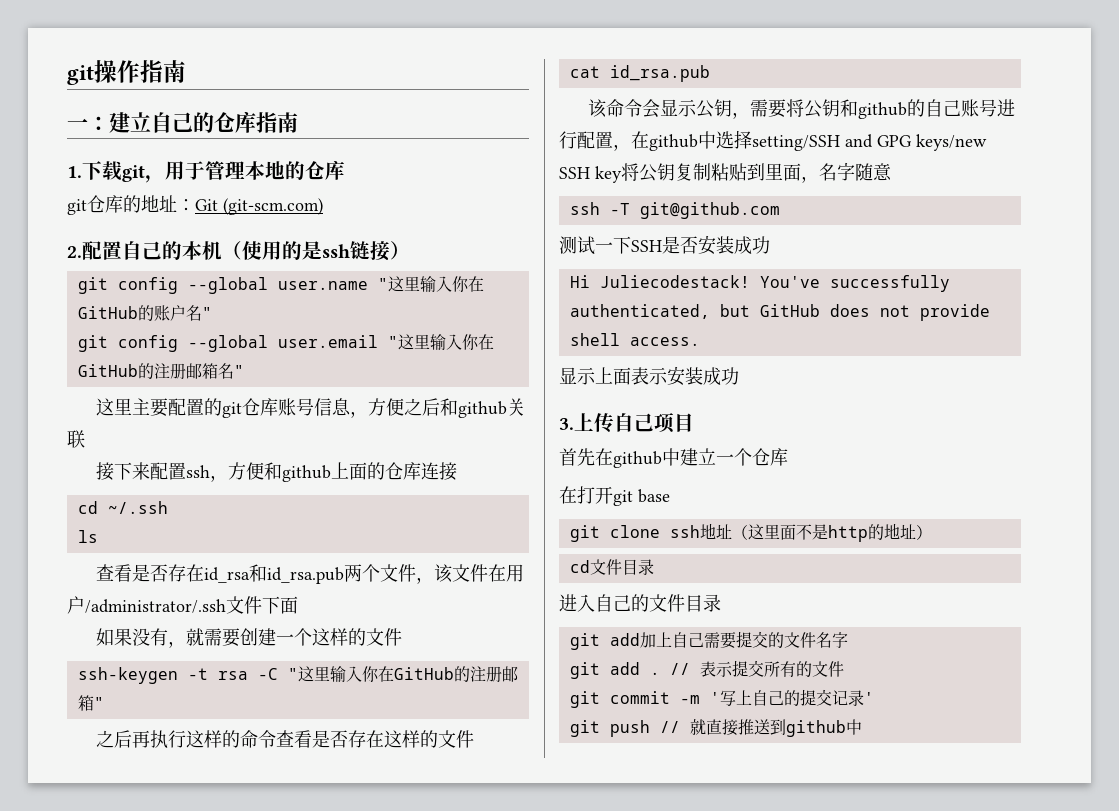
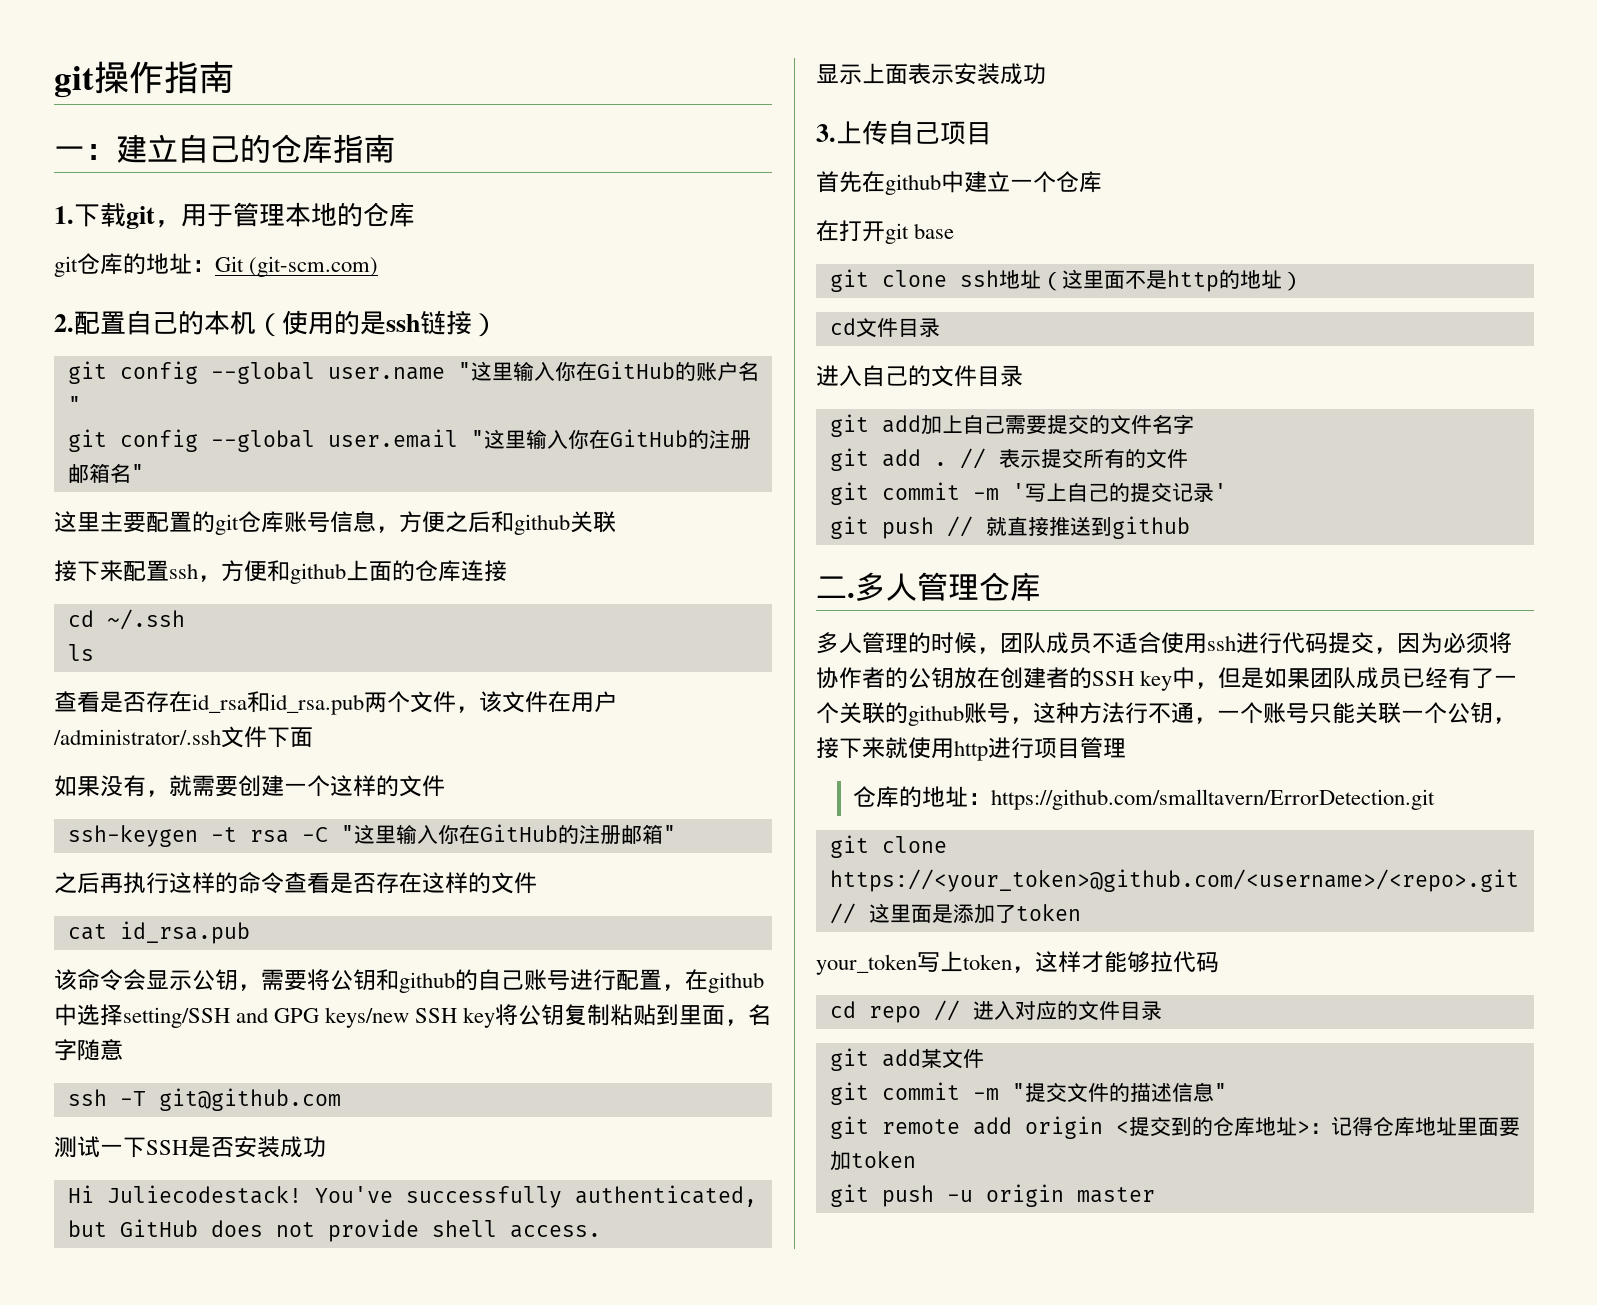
[845,719,862,735] 中 -> [816,572,1041,601] [816,632,1512,654] [816,667,1518,691] [816,702,1516,726] [816,737,1126,761] [853,786,1436,810] [829,835,947,858] [829,869,1519,892] [829,903,1081,924] [816,951,1219,975] [829,1000,1162,1023] [829,1048,984,1071] [829,1082,1227,1105] [829,1116,1520,1139] [829,1151,916,1171] [829,1184,1155,1207] // 二.多人管理仓库 // 多人管理的时候，团队成员不适合使用ssh进行代码提交，因为必须将协作者的公钥放在创建者的SSH key中，但是如果团队成员已经有了一个关联的github账号，这种方法行不通，一个账号只能关联一个公钥，接下来就使用http进行项目管理 // 仓库的地址：https://github.com/smalltavern/ErrorDetection.git // git clone https://<your_token>@github.com/<username>/<repo>.git // 这里面是添加了token // your_token写上token，这样才能够拉代码 // cd repo // 进入对应的文件目录 // git add某文件 // git commit -m "提交文件的描述信息" // git remote add origin <提交到的仓库地址>：记得仓库地址里面要加token // git push -u origin master

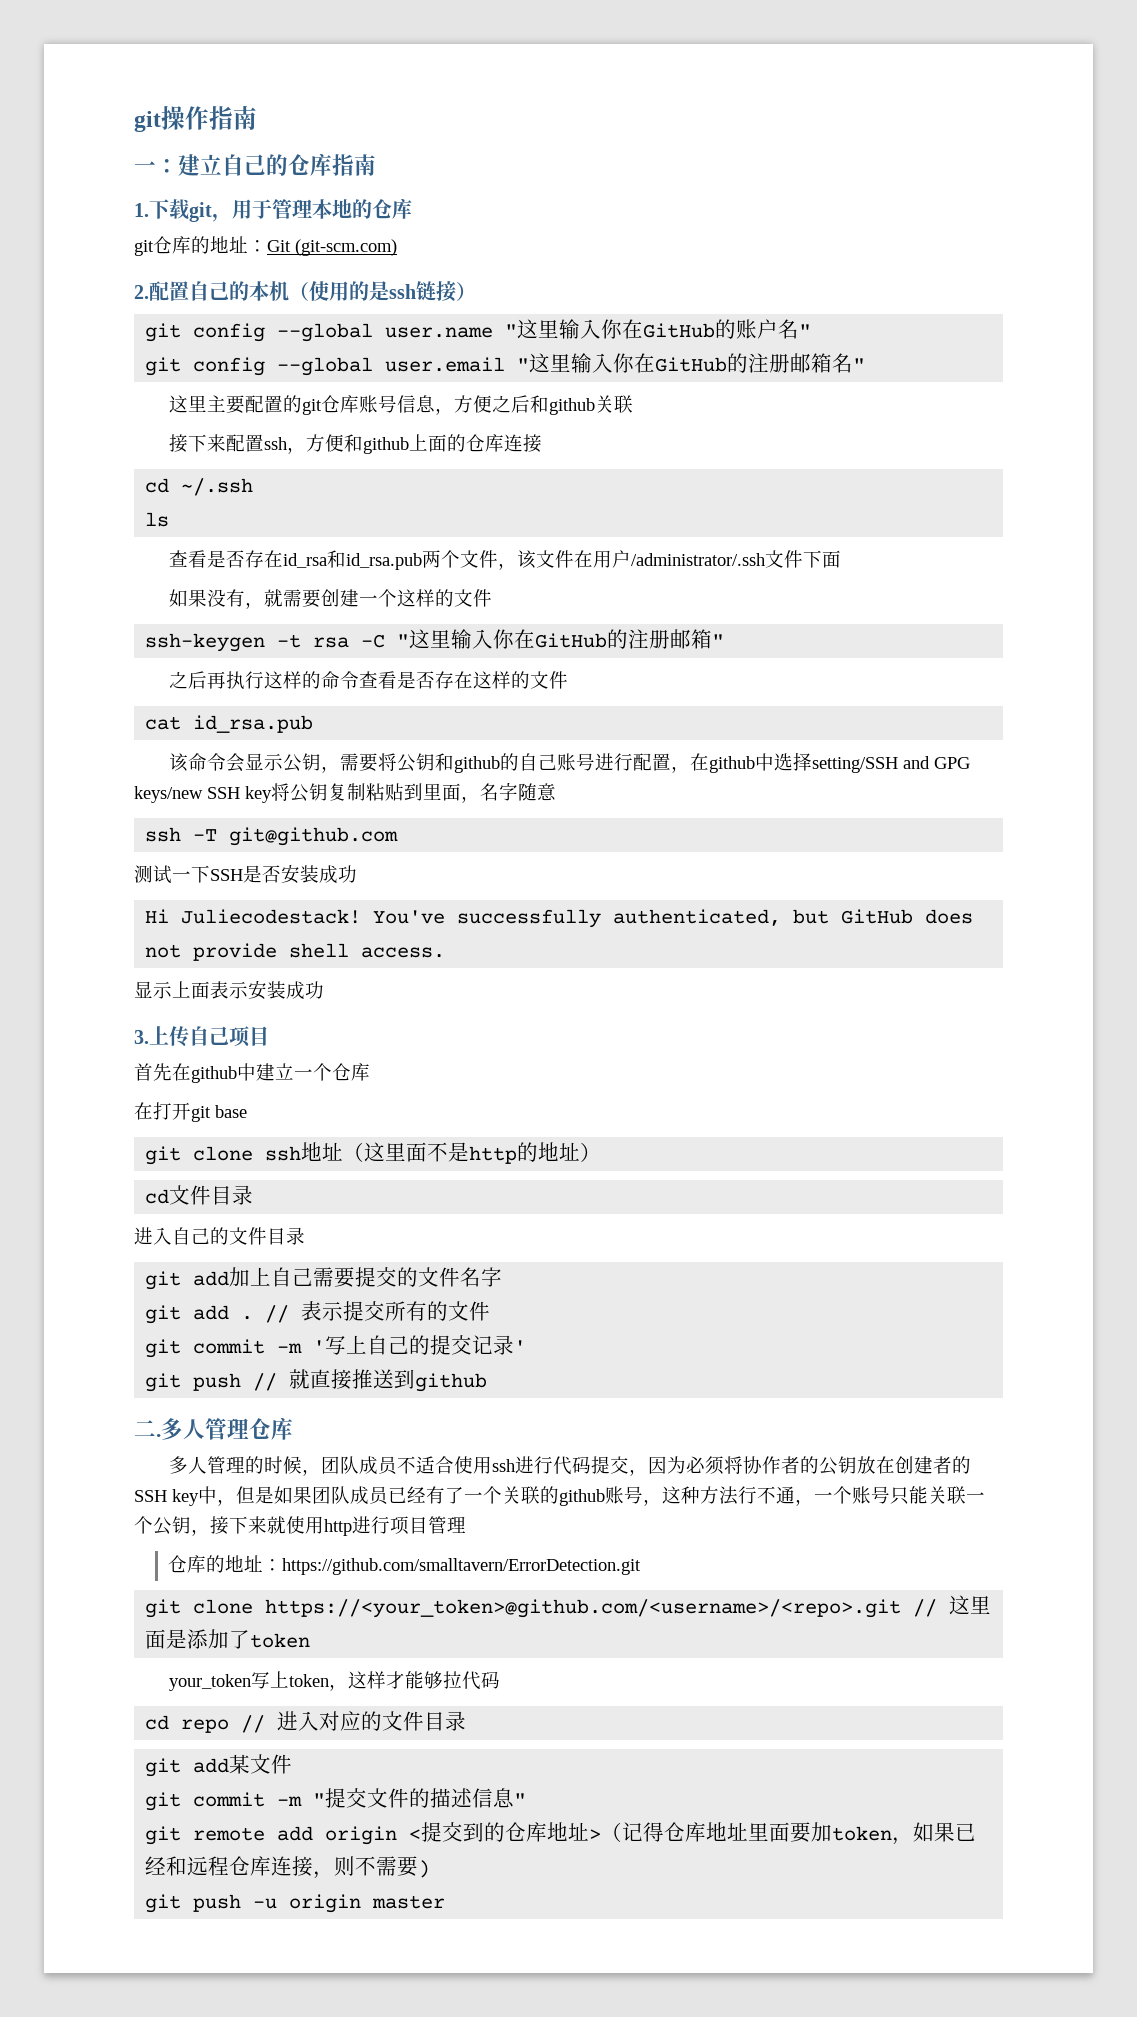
[1309,1123,1331,1134] ： -> [601,1822,623,1842] （
(916, 1159) none -> [892,1822,977,1845] [145,1856,431,1879] ，如果已经和远程仓库连接，则不需要)

